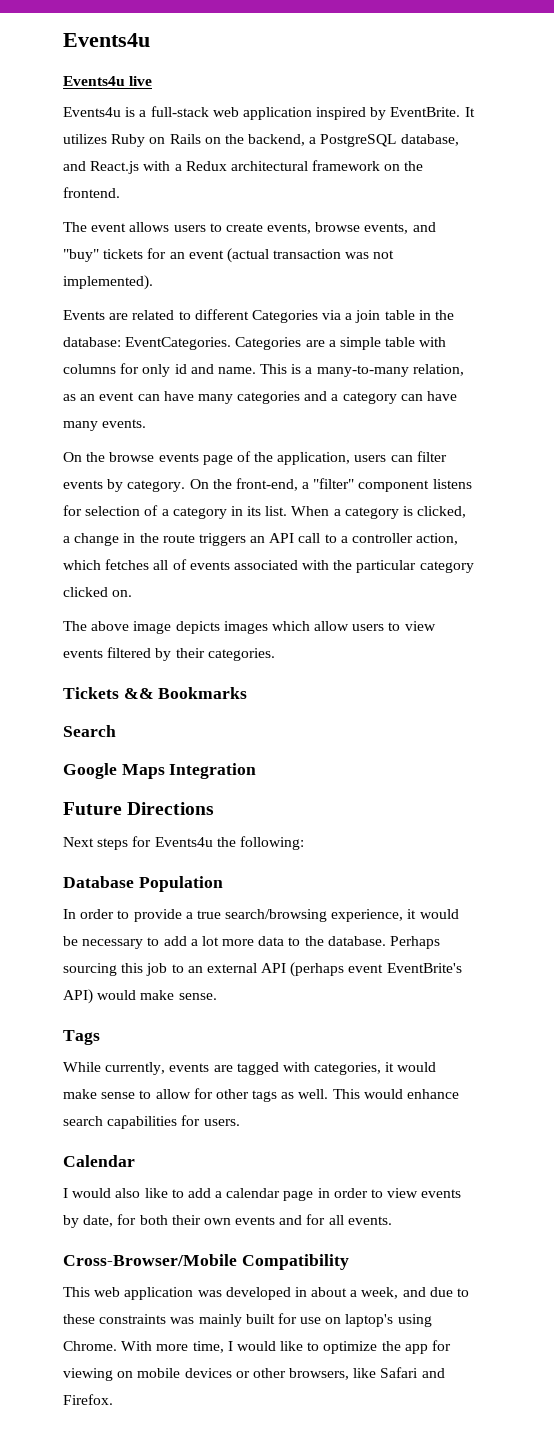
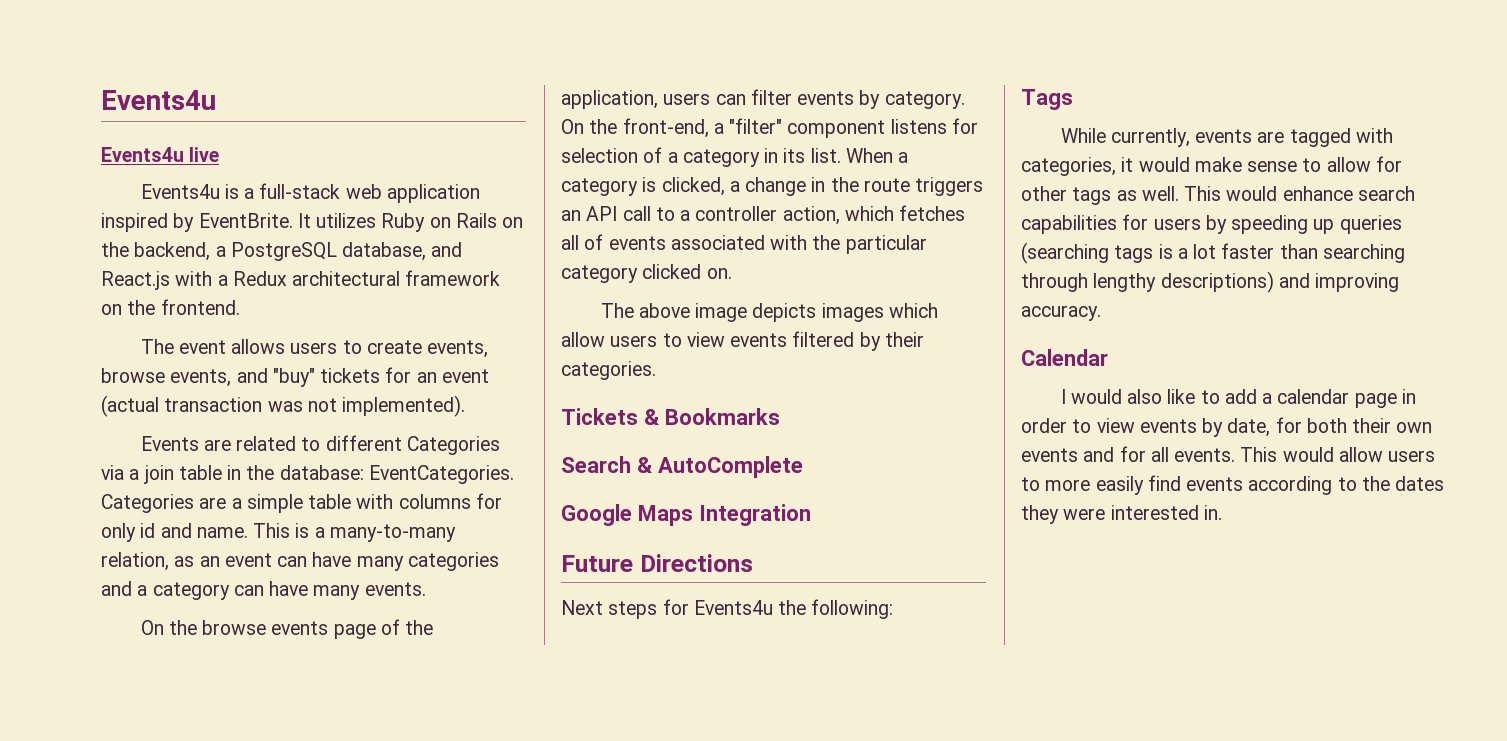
[123,688,154,699] && -> [643,409,660,425] &
(116, 731) none -> [636,456,803,478] & AutoComplete
[63,876,223,892] [63,909,459,922] [63,936,441,949] [63,962,462,977] [63,989,217,1004] // Database Population // In order to provide a true search/browsing experience, it would be necessary to add a lot more data to the database. Perhaps sourcing this job to an external API (perhaps event EventBrite's API) would make sense. -> (894, 609) none
[203,1119,240,1126] users. -> [1153,215,1402,234] [1021,242,1405,264] [1021,271,1400,293] [1021,305,1101,321] users by speeding up queries (searching tags is a lot faster than searching through lengthy descriptions) and improving accuracy.
[63,1254,349,1270] [63,1287,470,1300] [63,1313,432,1327] [63,1340,452,1354] [63,1367,445,1381] [63,1394,113,1405] // Cross-Browser/Mobile Compatibility // This web application was developed in about a week, and due to these constraints was mainly built for use on laptop's using Chrome. With more time, I would like to optimize the app for viewing on mobile devices or other browsers, like Safari and Firefox. -> [1240,447,1436,462] [1021,475,1445,495] [1021,505,1222,524] This would allow users to more easily find events according to the dates they were interested in.

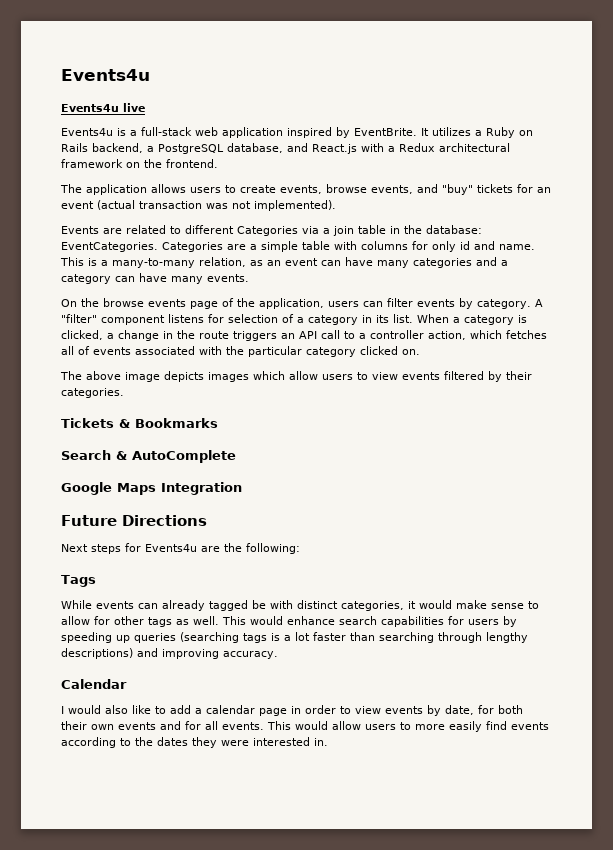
(377, 220) none -> [475,130,482,136] a
[502,217,524,228] [101,242,129,257] on the -> (88, 147) none
[178,340,226,354] event -> [86,184,147,195] application
[561,118,724,138] On the front-end, a -> [534,299,543,307] A
(773, 607) none -> [201,546,220,552] are
[1110,128,1393,147] currently, events are tagged with -> [96,600,338,611] events can already tagged be with distinct

